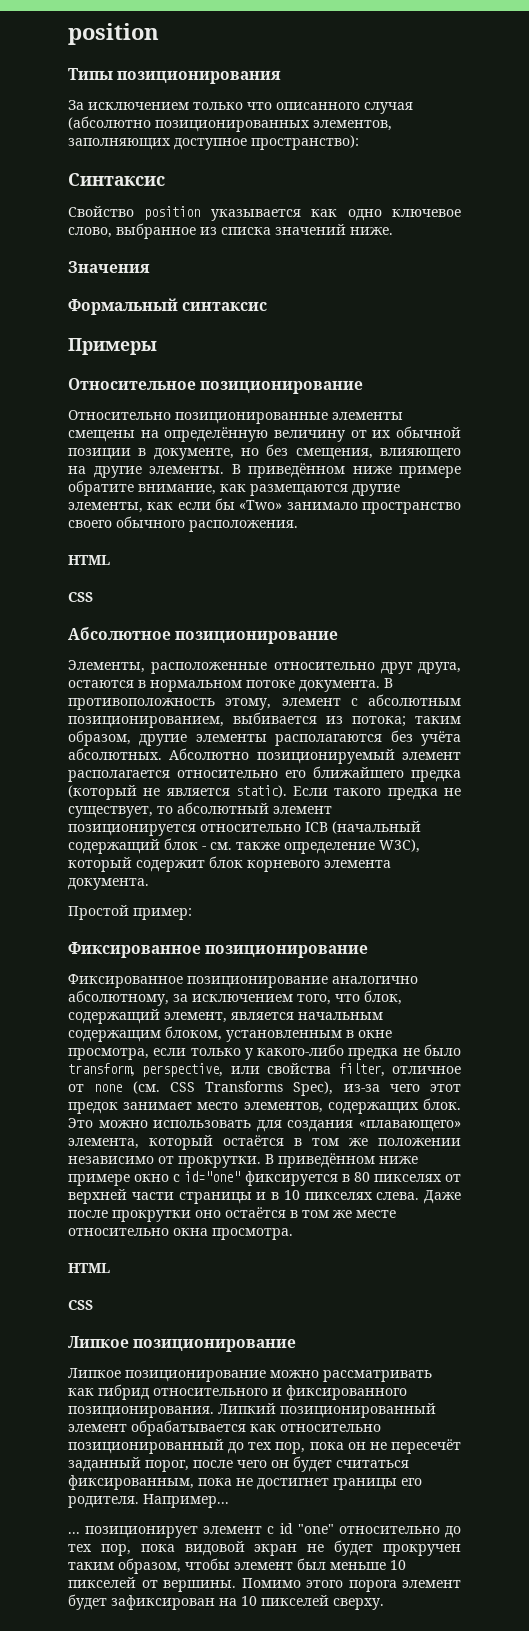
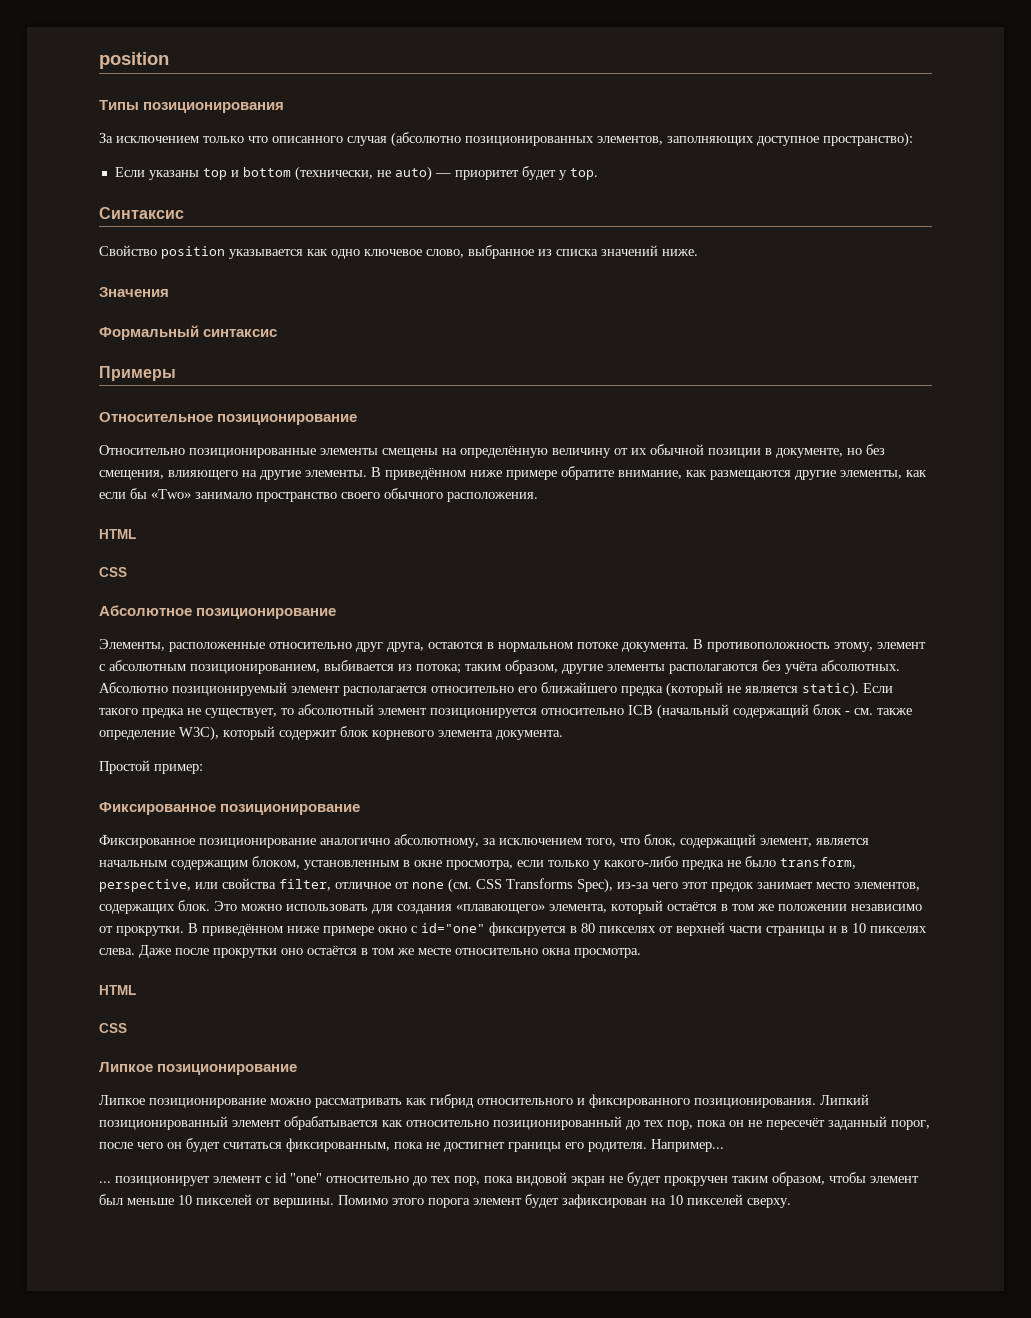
(359, 142) none -> [114,166,598,181] // Если указаны top и bottom (технически, не auto) — приоритет будет у top.

